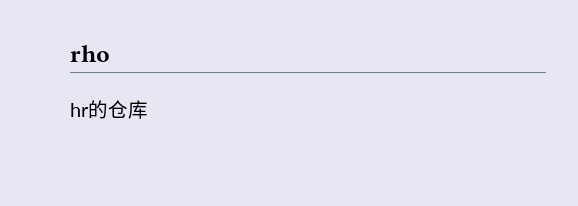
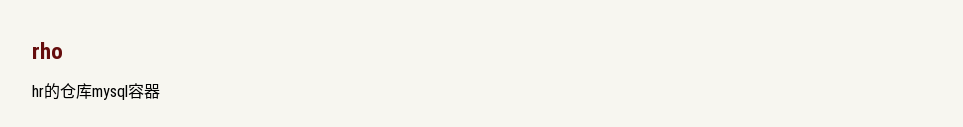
(148, 109) none -> [92,83,160,100] mysql容器

